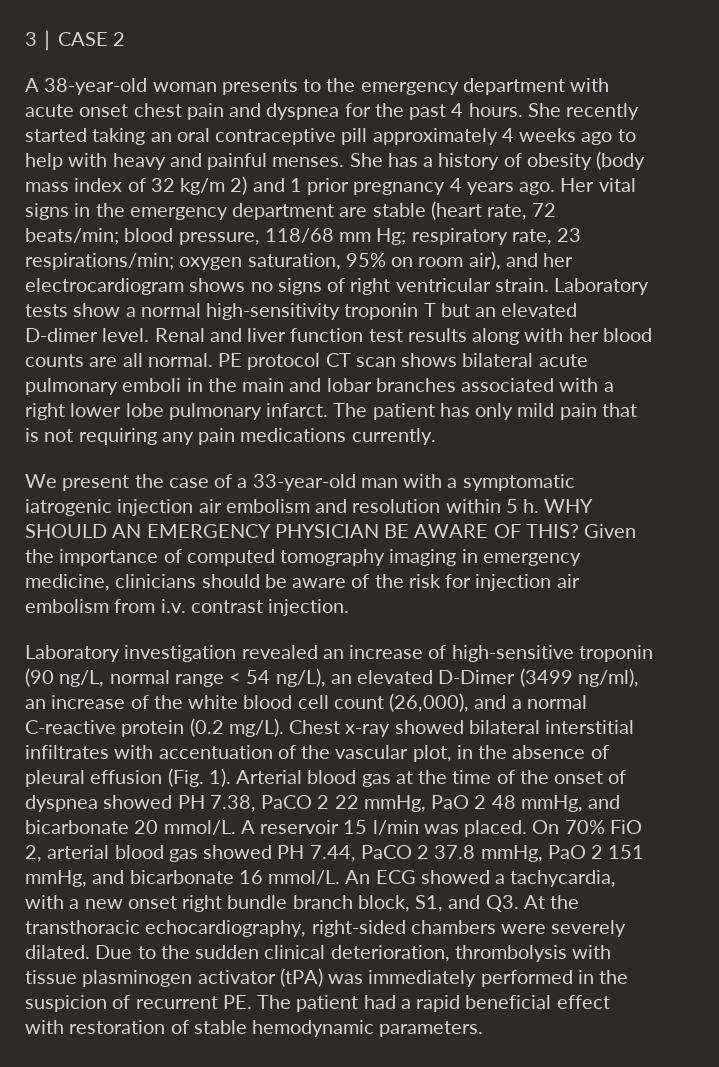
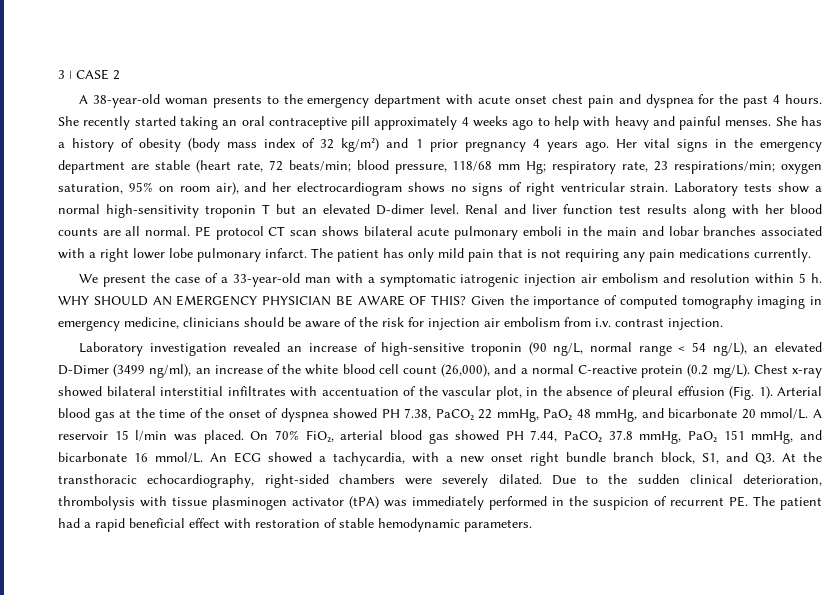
[180,176,248,195] kg/m 2) -> [341,138,380,152] kg/m²)
[261,795,487,812] PaCO 2 22 mmHg, PaO 2 -> [435,409,573,422] PaCO₂ 22 mmHg, PaO₂
[609,820,642,834] [25,845,42,862] FiO 2, -> [305,430,334,442] FiO₂,
[360,845,604,862] PaCO 2 37.8 mmHg, PaO 2 -> [564,430,718,444] PaCO₂ 37.8 mmHg, PaO₂

